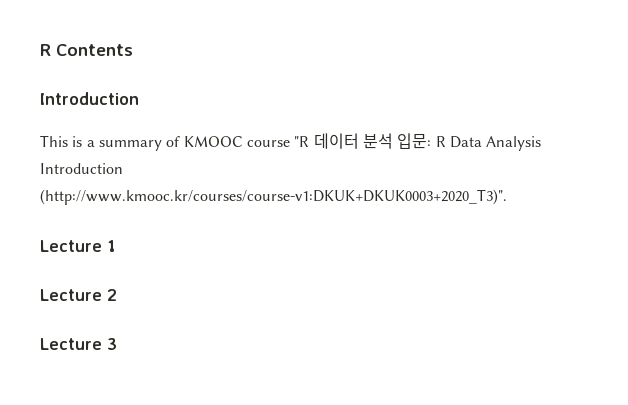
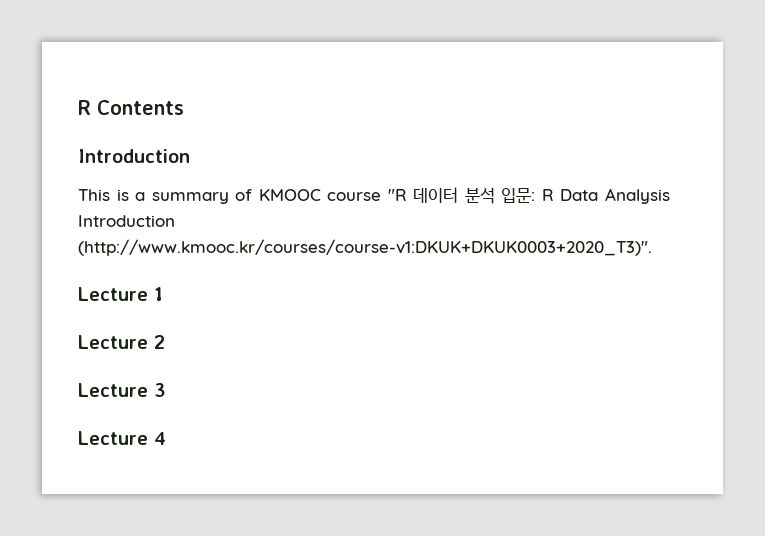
(117, 344) none -> [78,431,166,445] // Lecture 4

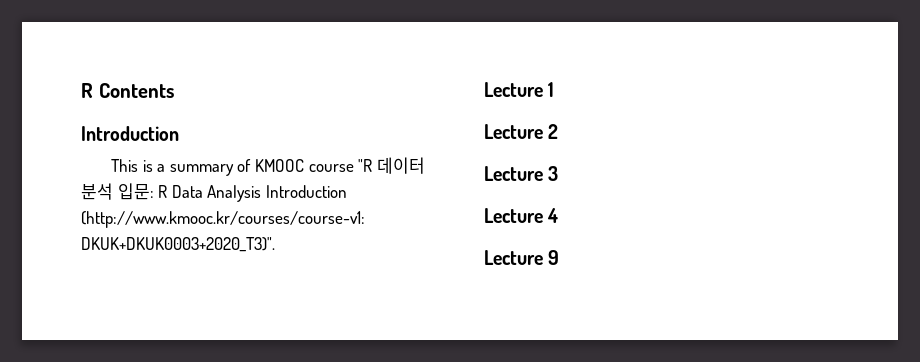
(166, 438) none -> [484,250,560,265] // Lecture 9

